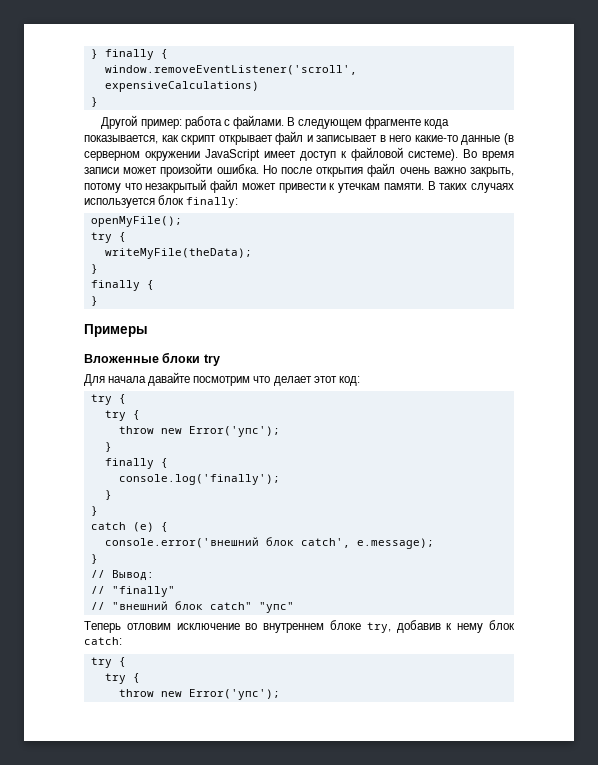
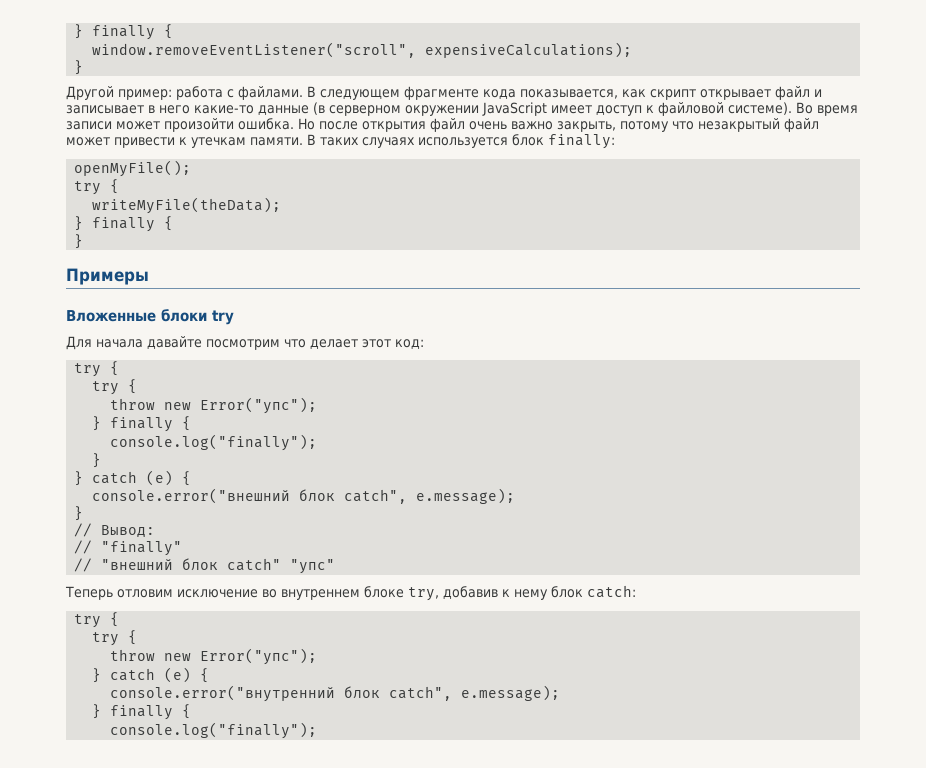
[90,49,168,60] [104,65,357,75] [104,81,259,92] } finally { // window.removeEventListener('scroll', expensiveCalculations) -> [74,24,174,40] [92,42,633,58] } finally { // window.removeEventListener("scroll", expensiveCalculations);
(98, 269) // -> (84, 223) none
[188,426,280,437] [104,442,112,452] [104,458,168,469] [118,474,280,485] Error('упс'); // } // finally { // console.log('finally'); -> [200,397,318,414] [92,416,192,432] [110,434,318,451] Error("упс"); // } finally { // console.log("finally");
[90,522,168,532] [104,537,350,548] // catch (e) { // console.error('внешний блок catch', -> [92,470,192,486] [92,488,408,504] catch (e) { // console.error("внешний блок catch",
[188,689,280,700] Error('упс'); -> [200,648,318,665] [92,667,210,683] [110,685,561,702] [92,704,192,720] [110,722,318,739] Error("упс"); // } catch (e) { // console.error("внутренний блок catch", e.message); // } finally { // console.log("finally");

